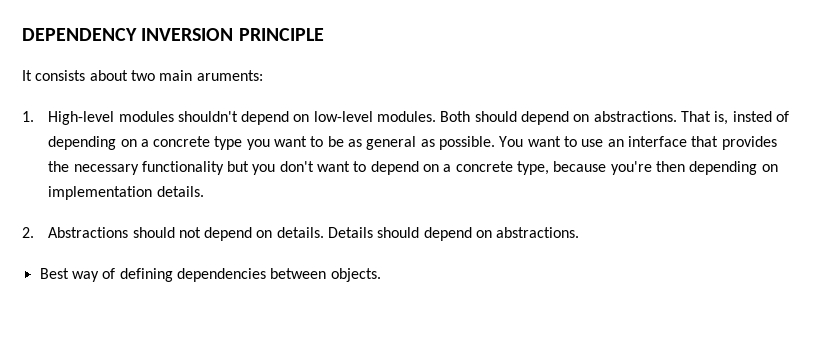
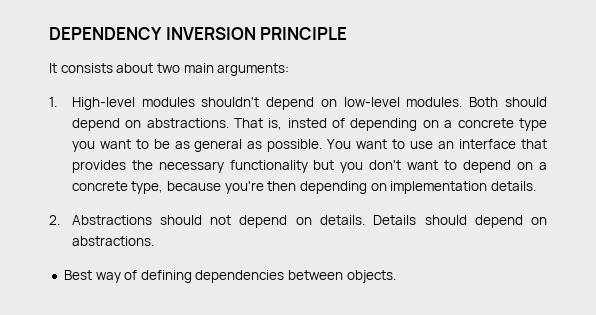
[196,70,263,81] aruments: -> [217,63,290,76] arguments:

